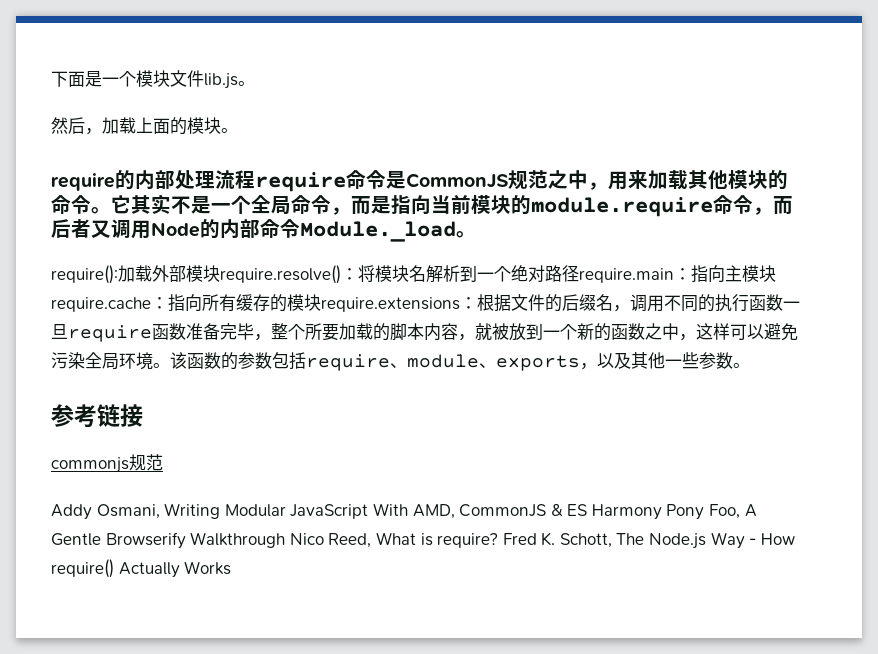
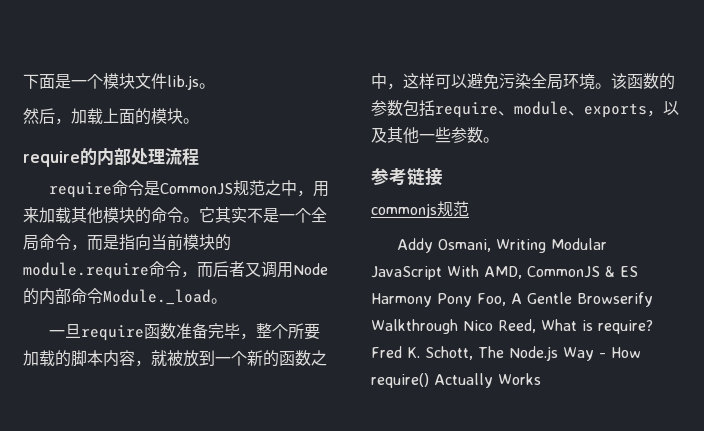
(255, 179) none -> (199, 157) //
[51,265,776,284] [51,294,783,312] require():加载外部模块require.resolve()：将模块名解析到一个绝对路径require.main：指向主模块require.cache：指向所有缓存的模块require.extensions：根据文件的后缀名，调用不同的执行函数 -> (227, 301) none

